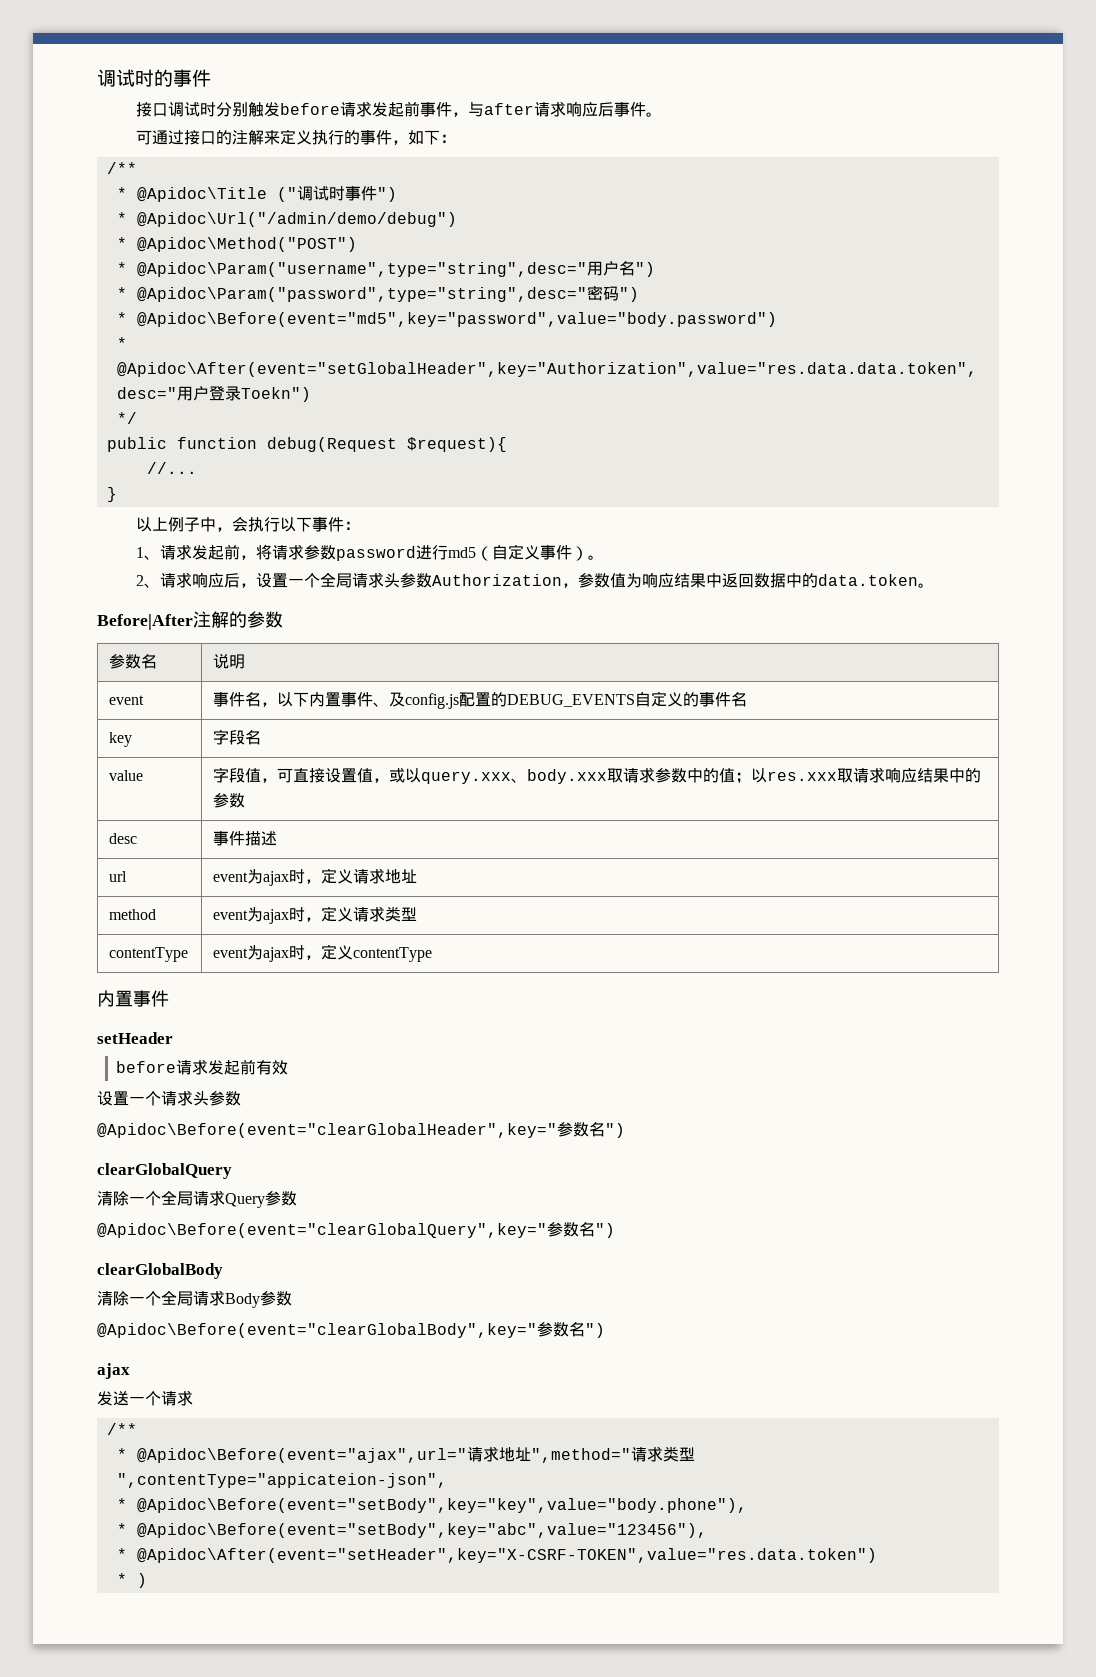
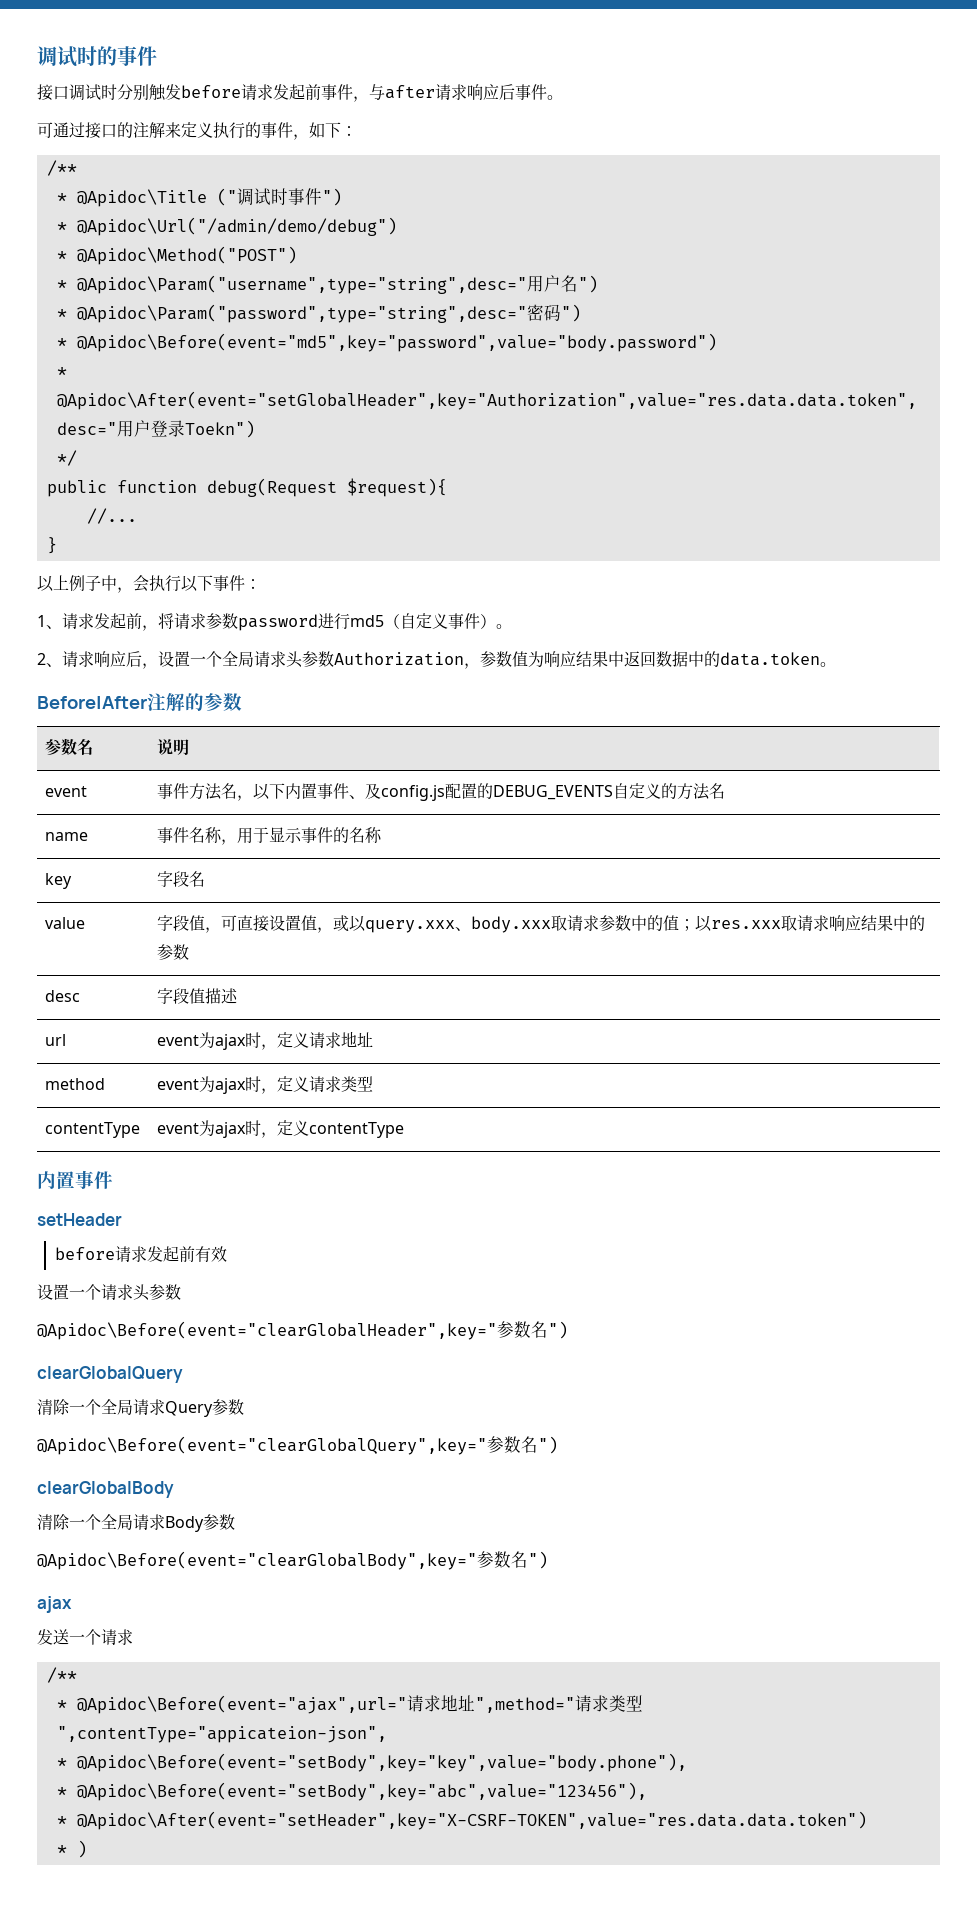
(246, 699) none -> [189,783,223,800] 方法
[699,692,748,707] 事件名 -> [677,783,726,800] [45,832,89,841] [157,827,383,845] 方法名 // name | 事件名称，用于显示事件的名称
[213,831,246,846] 事件 -> [157,988,206,1004] 字段值
[136,1548,877,1563] @Apidoc\After(event="setHeader",key="X-CSRF-TOKEN",value="res.data.token") -> [76,1811,867,1830] @Apidoc\After(event="setHeader",key="X-CSRF-TOKEN",value="res.data.data.token")

